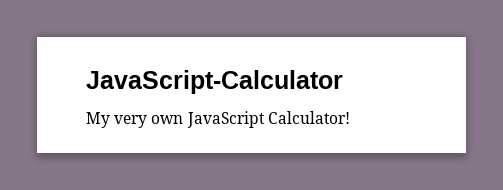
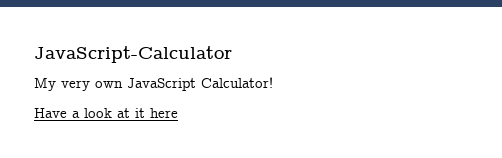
(350, 117) none -> [34,108,178,118] // Have a look at it here

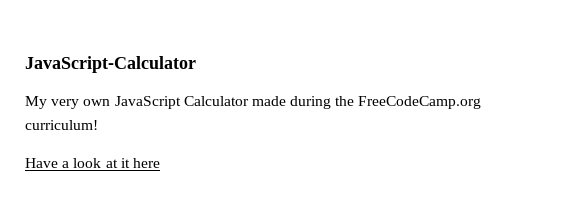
[201,77,273,88] Calculator! -> [183,96,482,109] [25,120,98,130] Calculator made during the FreeCodeCamp.org curriculum!

